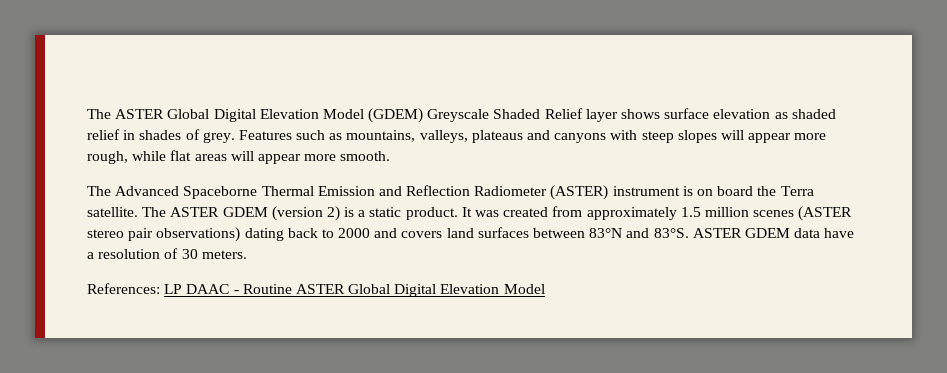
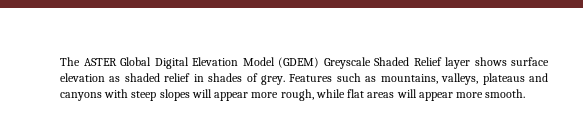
[87,185,814,200] [87,206,853,221] [87,227,855,242] [87,248,247,259] [87,283,545,297] // The Advanced Spaceborne Thermal Emission and Reflection Radiometer (ASTER) instrument is on board the Terra satellite. The ASTER GDEM (version 2) is a static product. It was created from approximately 1.5 million scenes (ASTER stereo pair observations) dating back to 2000 and covers land surfaces between 83°N and 83°S. ASTER GDEM data have a resolution of 30 meters. // References: LP DAAC - Routine ASTER Global Digital Elevation Model -> (526, 93) none

